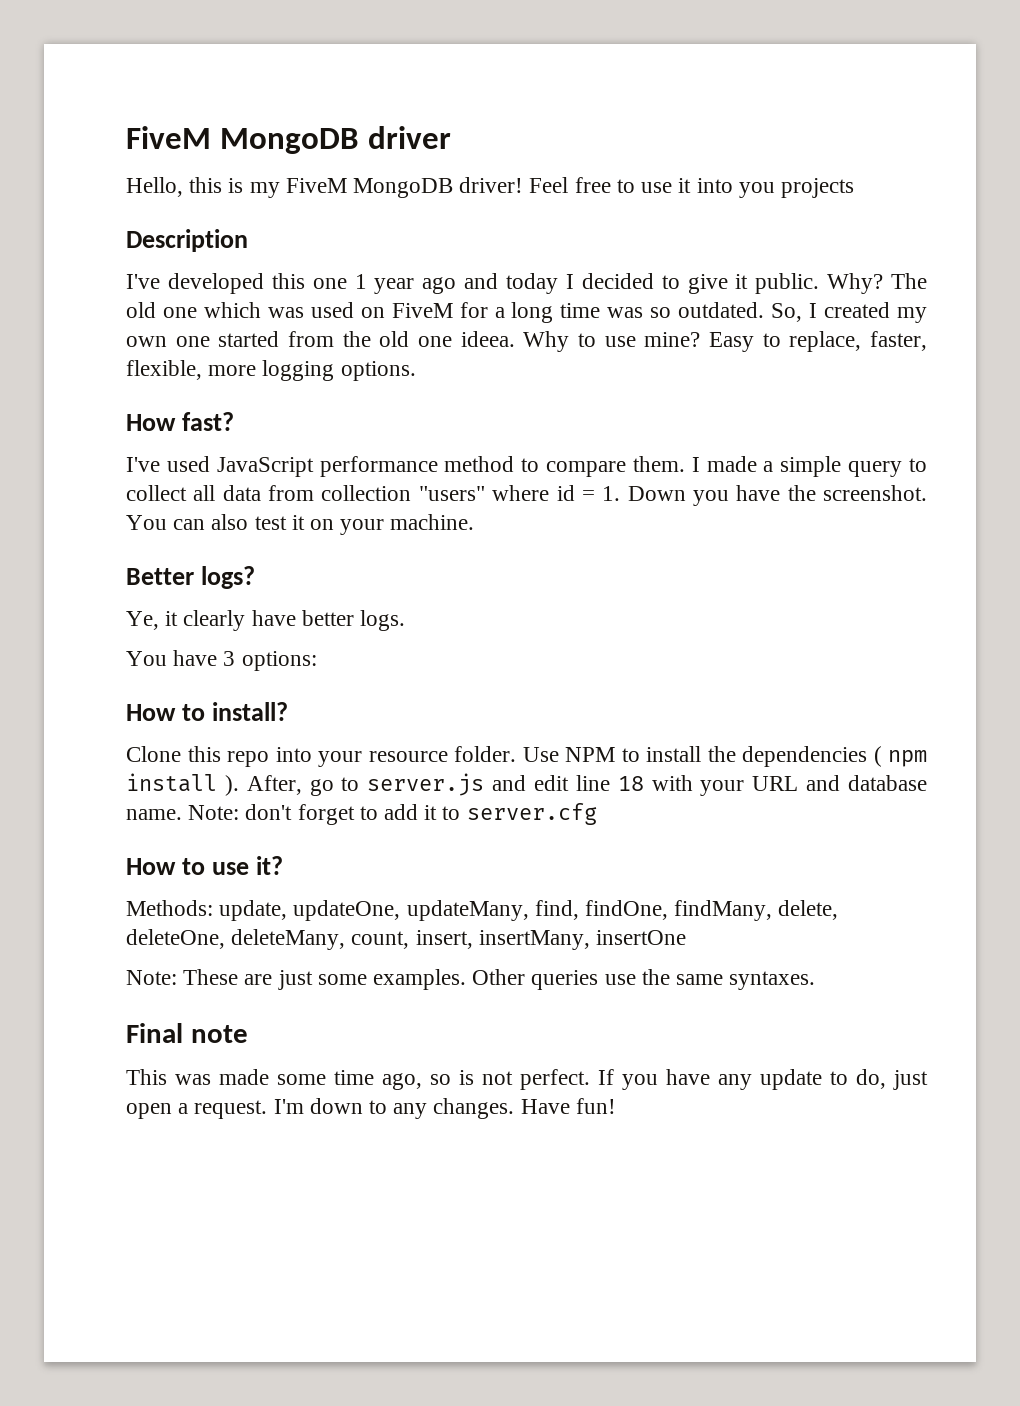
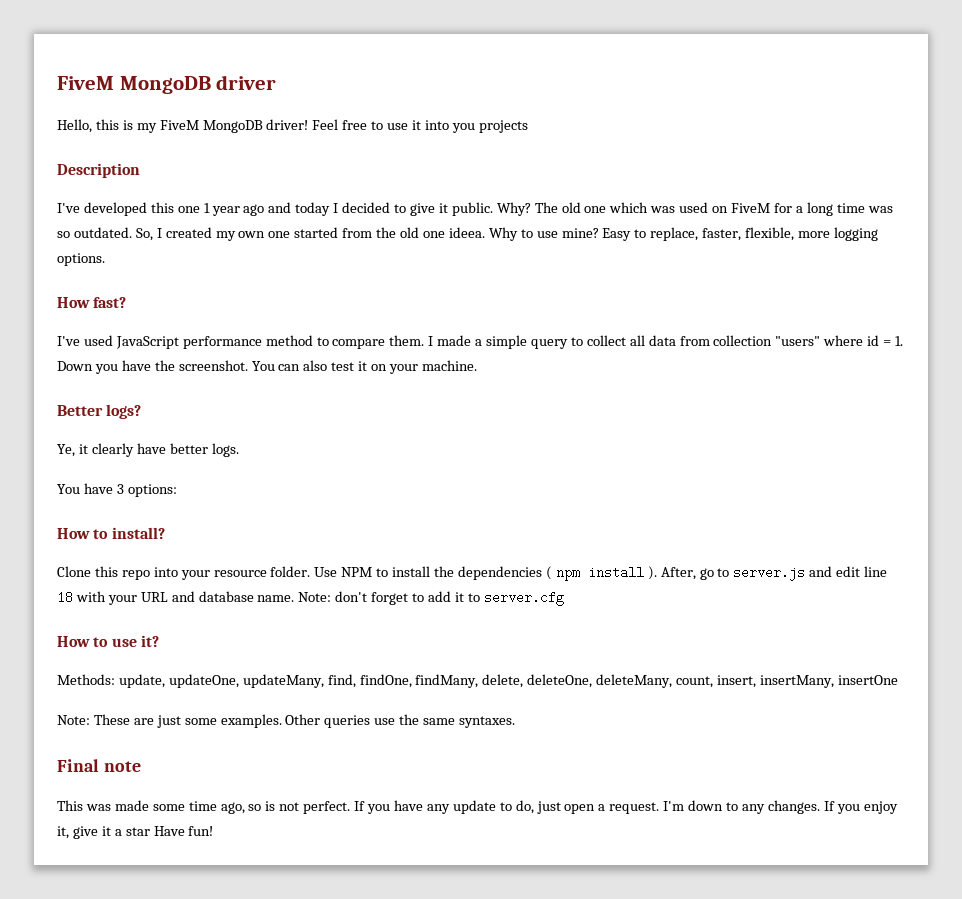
(515, 1108) none -> [823,801,898,814] [57,826,150,839] If you enjoy it, give it a star

